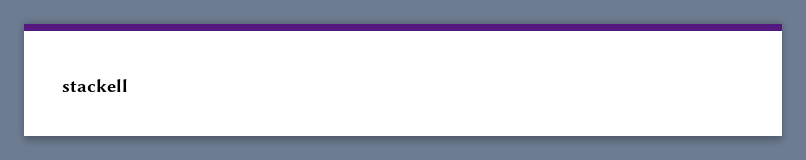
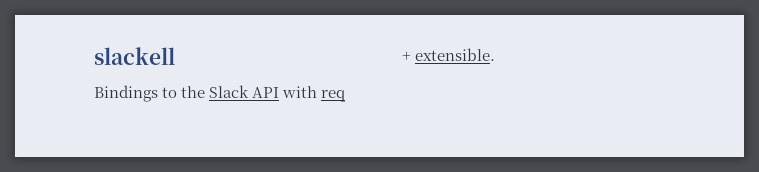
[62,79,128,92] stackell -> [94,47,175,65] [94,85,346,102] [402,48,496,61] slackell // Bindings to the Slack API with req + extensible.

